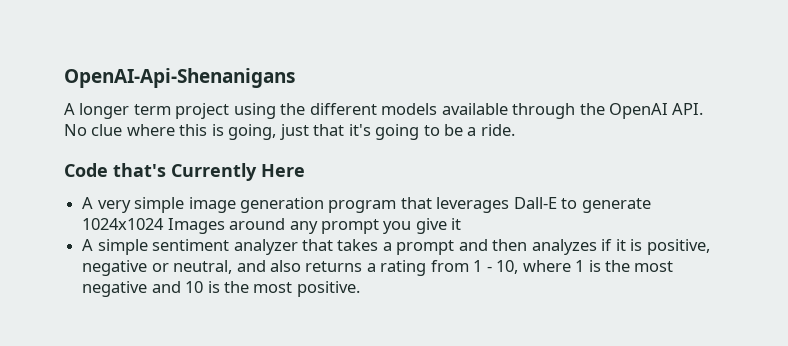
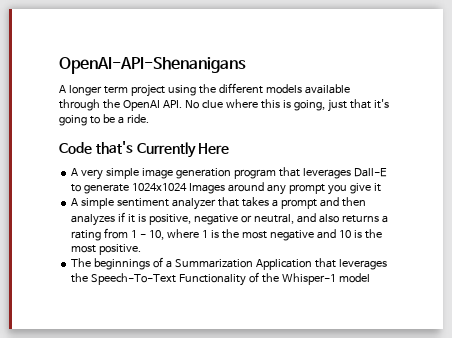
[64,68,295,88] OpenAI-Api-Shenanigans -> [59,57,246,74] OpenAI-API-Shenanigans
(360, 289) none -> [71,257,387,270] [71,272,370,286] // The beginnings of a Summarization Application that leverages the Speech-To-Text Functionality of the Whisper-1 model

